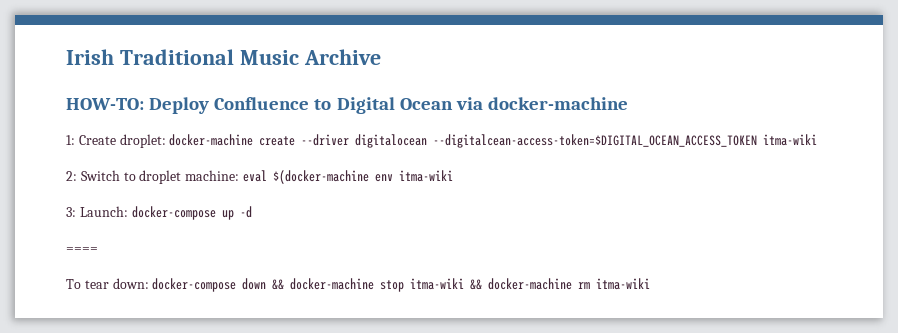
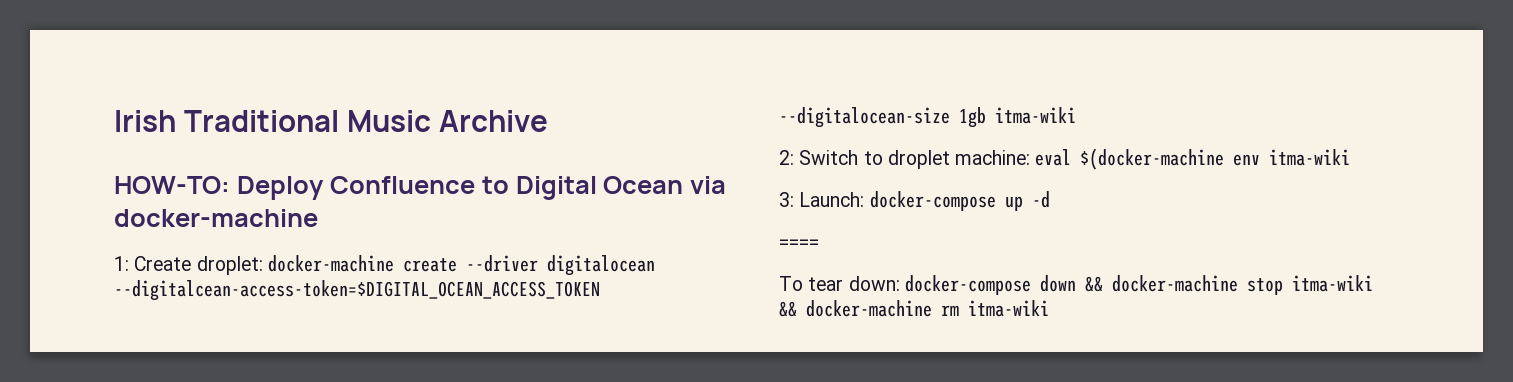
(758, 141) none -> [779,107,986,128] --digitalocean-size 1gb

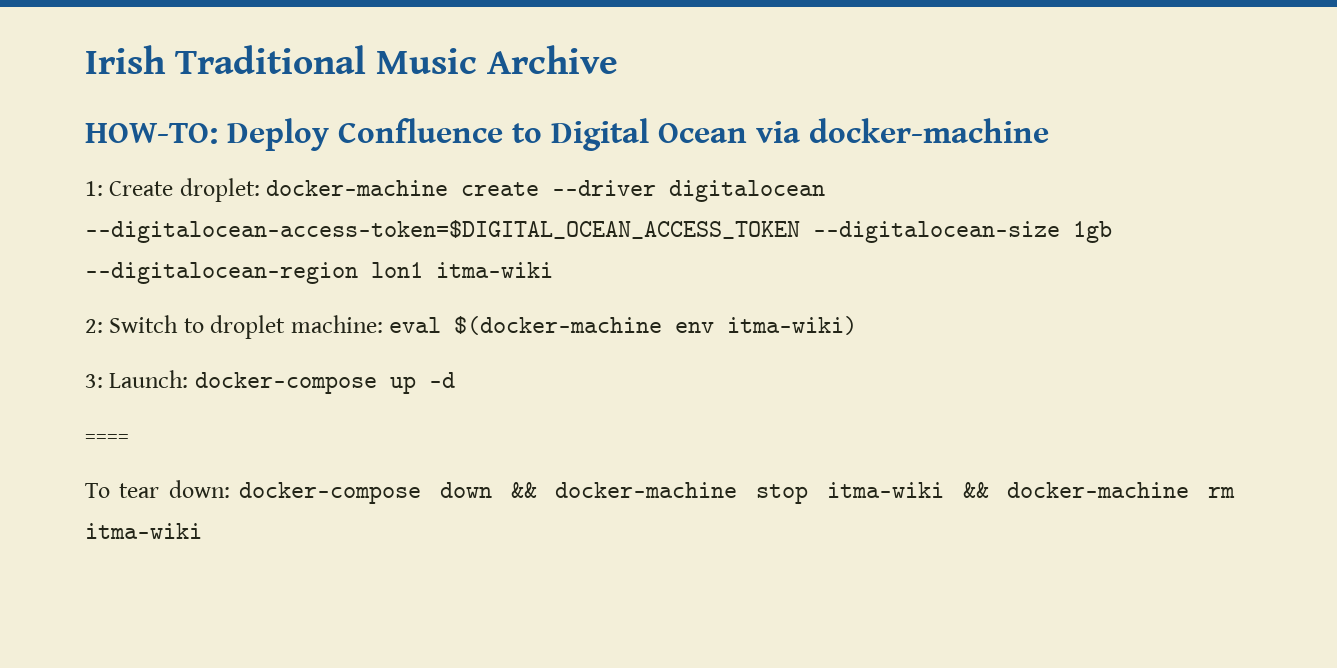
[114,280,600,301] --digitalcean-access-token=$DIGITAL_OCEAN_ACCESS_TOKEN -> [85,220,800,243] --digitalocean-access-token=$DIGITAL_OCEAN_ACCESS_TOKEN
(986, 117) none -> [85,262,423,284] --digitalocean-region lon1
[1269,149,1351,166] itma-wiki -> [727,316,858,335] itma-wiki)

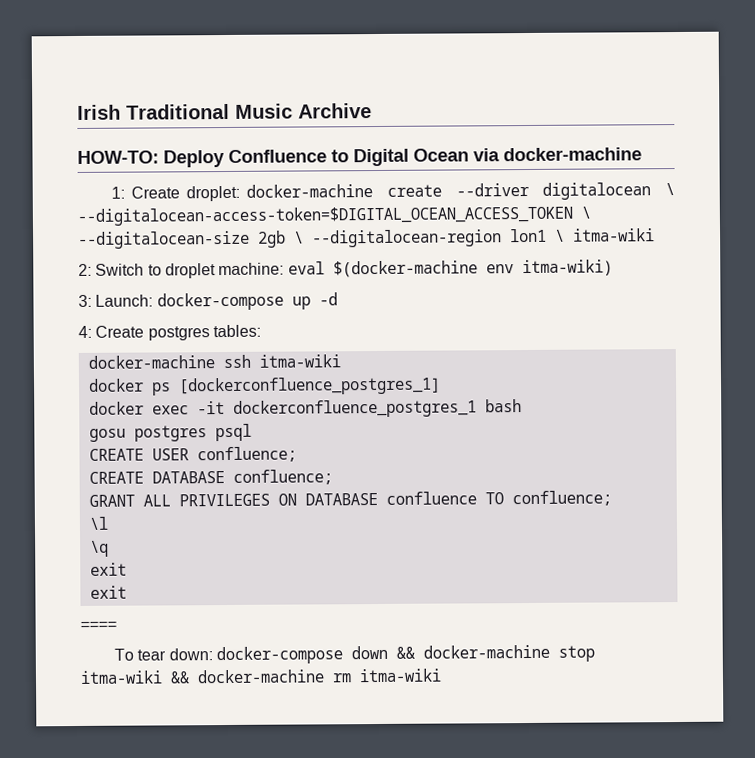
[85,220,1112,243] --digitalocean-access-token=$DIGITAL_OCEAN_ACCESS_TOKEN --digitalocean-size 1gb -> [665,183,675,196] [77,205,591,226] [78,230,304,249] \ --digitalocean-access-token=$DIGITAL_OCEAN_ACCESS_TOKEN \ --digitalocean-size 2gb \
(423, 270) none -> [555,229,565,242] \
(455, 380) none -> [78,324,261,341] [87,354,341,369] [87,376,441,396] [88,399,522,418] [88,423,252,442] [88,446,297,463] [88,469,333,485] [88,490,612,507] [88,516,108,530] [89,540,109,557] [89,562,127,576] [89,585,127,599] // 4: Create postgres tables: // docker-machine ssh itma-wiki // docker ps [dockerconfluence_postgres_1] // docker exec -it dockerconfluence_postgres_1 bash // gosu postgres psql // CREATE USER confluence; // CREATE DATABASE confluence; // GRANT ALL PRIVILEGES ON DATABASE confluence TO confluence; // \l // \q // exit // exit

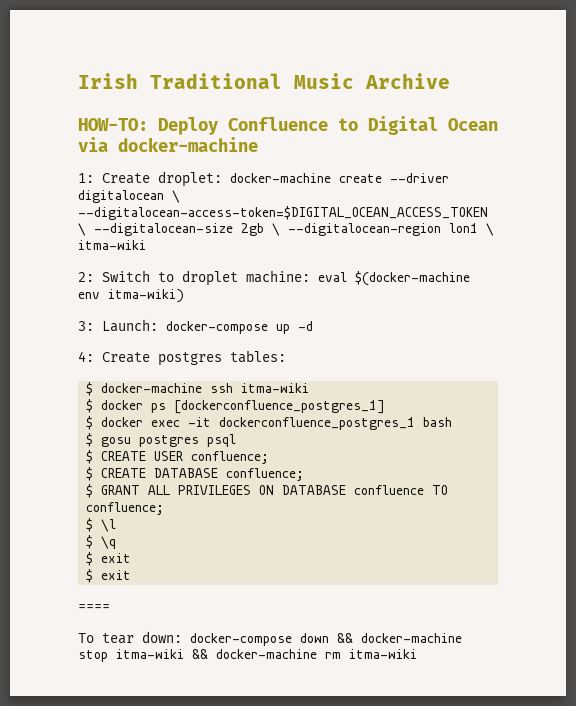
(261, 331) none -> [86,382,94,396] $
(341, 361) none -> [86,399,94,413] $
(441, 386) none -> [86,416,94,430] $
(522, 406) none -> [86,433,94,447] $
(252, 432) none -> [86,450,94,464] $
(297, 454) none -> [86,467,94,481] $
(333, 477) none -> [86,484,94,498] $
(612, 498) none -> [86,518,94,532] $
(108, 523) none -> [86,535,94,549] $
[89,562,127,576] exit // -> [86,552,132,566] [86,569,94,583] $ exit // $

